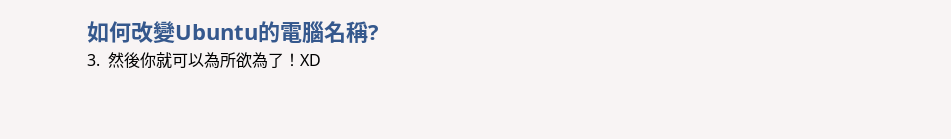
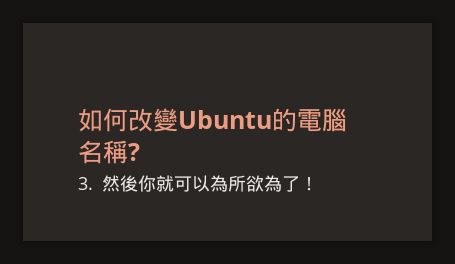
[300,54,321,66] XD -> (318, 184) none

